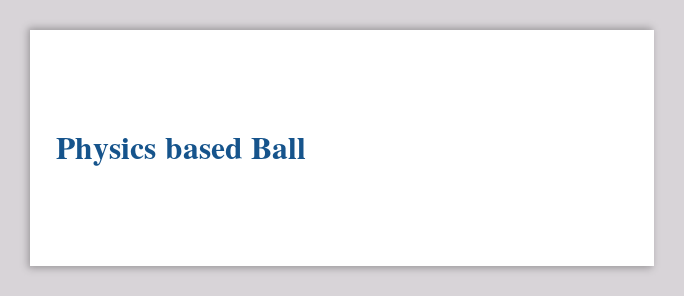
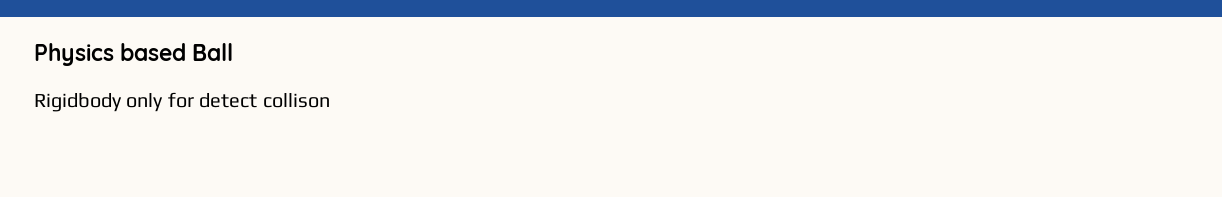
(307, 148) none -> [34,92,330,112] // Rigidbody only for detect collison

